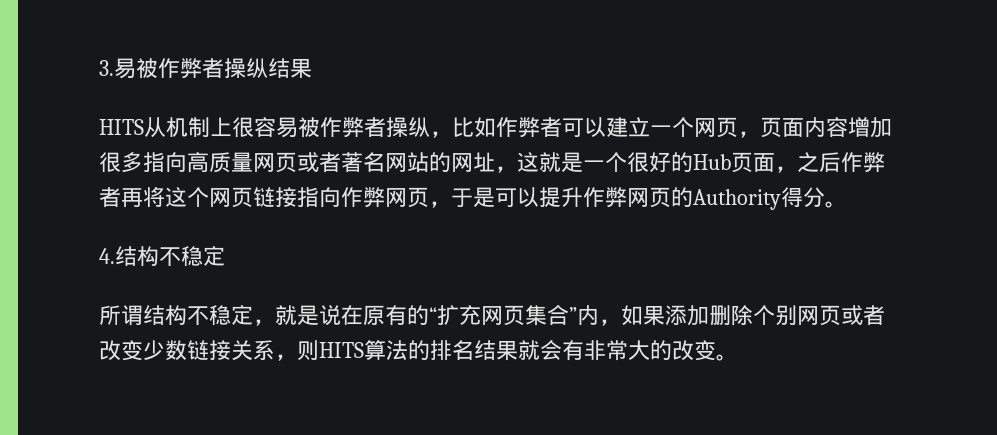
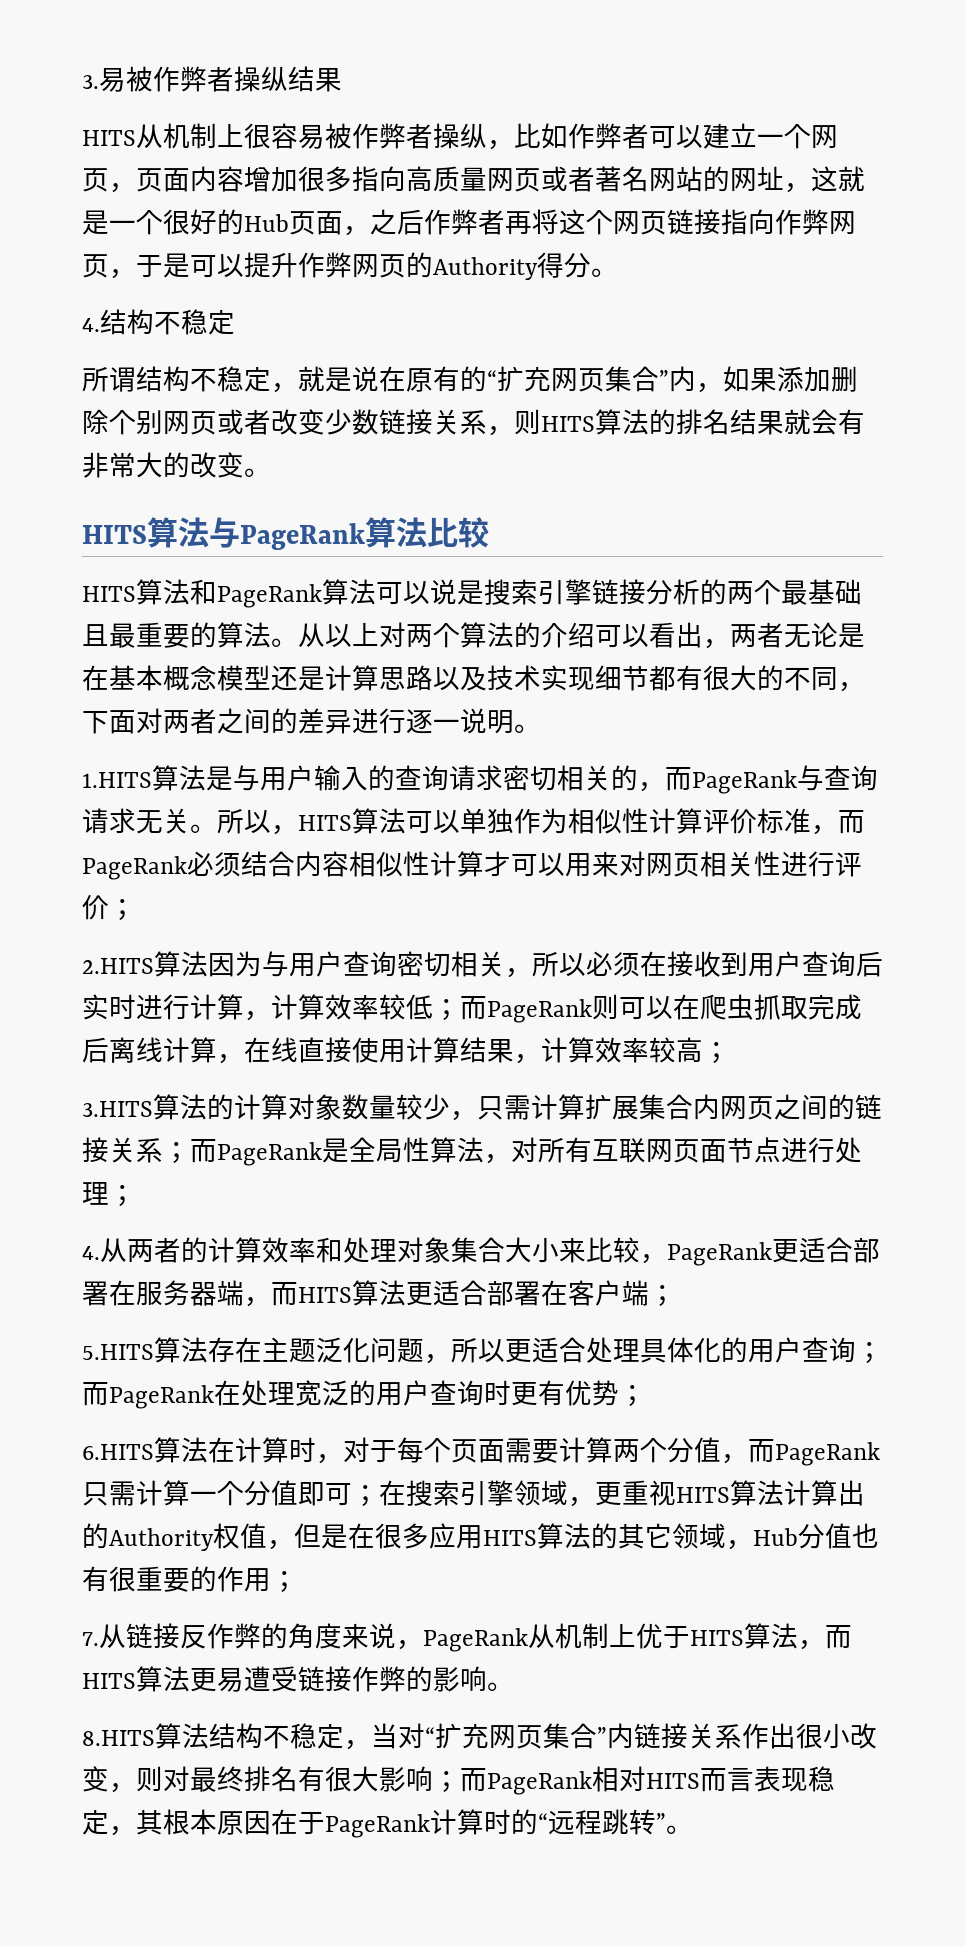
(738, 357) none -> [82,517,489,550] [82,579,862,608] [82,622,865,649] [82,665,865,692] [82,708,541,734] [82,765,878,794] [82,808,865,835] [82,851,862,880] [82,895,136,921] [82,951,883,978] [82,994,862,1023] [82,1037,730,1064] [82,1094,882,1121] [82,1137,862,1166] [82,1182,136,1207] [82,1237,880,1266] [82,1280,676,1307] [82,1337,883,1364] [82,1380,646,1409] [82,1437,880,1466] [82,1480,865,1507] [82,1523,879,1551] [82,1566,298,1593] [82,1623,852,1652] [82,1666,514,1692] [82,1723,877,1750] [82,1766,835,1795] [82,1809,693,1838] // HITS算法与PageRank算法比较 // HITS算法和PageRank算法可以说是搜索引擎链接分析的两个最基础且最重要的算法。从以上对两个算法的介绍可以看出，两者无论是在基本概念模型还是计算思路以及技术实现细节都有很大的不同，下面对两者之间的差异进行逐一说明。 // 1.HITS算法是与用户输入的查询请求密切相关的，而PageRank与查询请求无关。所以，HITS算法可以单独作为相似性计算评价标准，而PageRank必须结合内容相似性计算才可以用来对网页相关性进行评价； // 2.HITS算法因为与用户查询密切相关，所以必须在接收到用户查询后实时进行计算，计算效率较低；而PageRank则可以在爬虫抓取完成后离线计算，在线直接使用计算结果，计算效率较高； // 3.HITS算法的计算对象数量较少，只需计算扩展集合内网页之间的链接关系；而PageRank是全局性算法，对所有互联网页面节点进行处理； // 4.从两者的计算效率和处理对象集合大小来比较，PageRank更适合部署在服务器端，而HITS算法更适合部署在客户端； // 5.HITS算法存在主题泛化问题，所以更适合处理具体化的用户查询；而PageRank在处理宽泛的用户查询时更有优势； // 6.HITS算法在计算时，对于每个页面需要计算两个分值，而PageRank只需计算一个分值即可；在搜索引擎领域，更重视HITS算法计算出的Authority权值，但是在很多应用HITS算法的其它领域，Hub分值也有很重要的作用； // 7.从链接反作弊的角度来说，PageRank从机制上优于HITS算法，而HITS算法更易遭受链接作弊的影响。 // 8.HITS算法结构不稳定，当对“扩充网页集合”内链接关系作出很小改变，则对最终排名有很大影响；而PageRank相对HITS而言表现稳定，其根本原因在于PageRank计算时的“远程跳转”。

